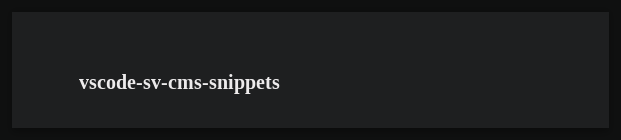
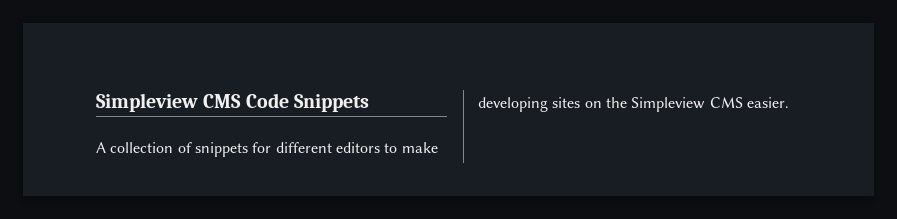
[79,74,280,94] vscode-sv-cms-snippets -> [96,93,369,112] [96,142,438,157] [478,97,789,112] Simpleview CMS Code Snippets // A collection of snippets for different editors to make developing sites on the Simpleview CMS easier.

